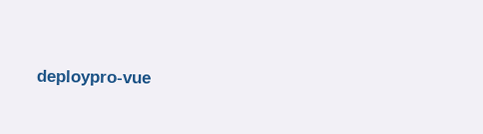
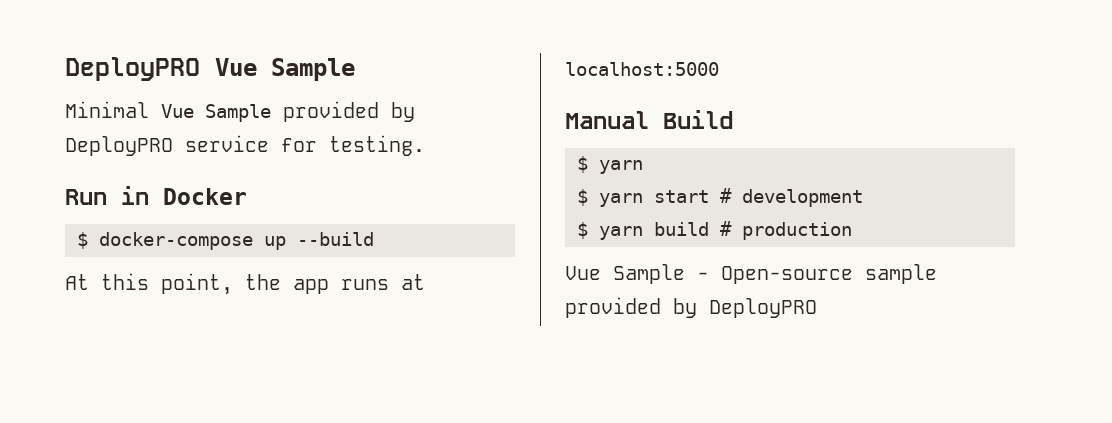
[36,69,151,87] deploypro-vue -> [65,57,355,81] [65,101,415,122] [65,135,425,156] [65,186,247,205] [77,232,374,250] [65,273,425,295] [565,62,719,76] [565,110,733,129] [577,156,643,174] [577,188,863,207] [577,221,852,240] [565,264,937,284] [565,297,817,318] DeployPRO Vue Sample // Minimal Vue Sample provided by DeployPRO service for testing. // Run in Docker // $ docker-compose up --build // At this point, the app runs at localhost:5000 // Manual Build // $ yarn // $ yarn start # development // $ yarn build # production // Vue Sample - Open-source sample provided by DeployPRO

